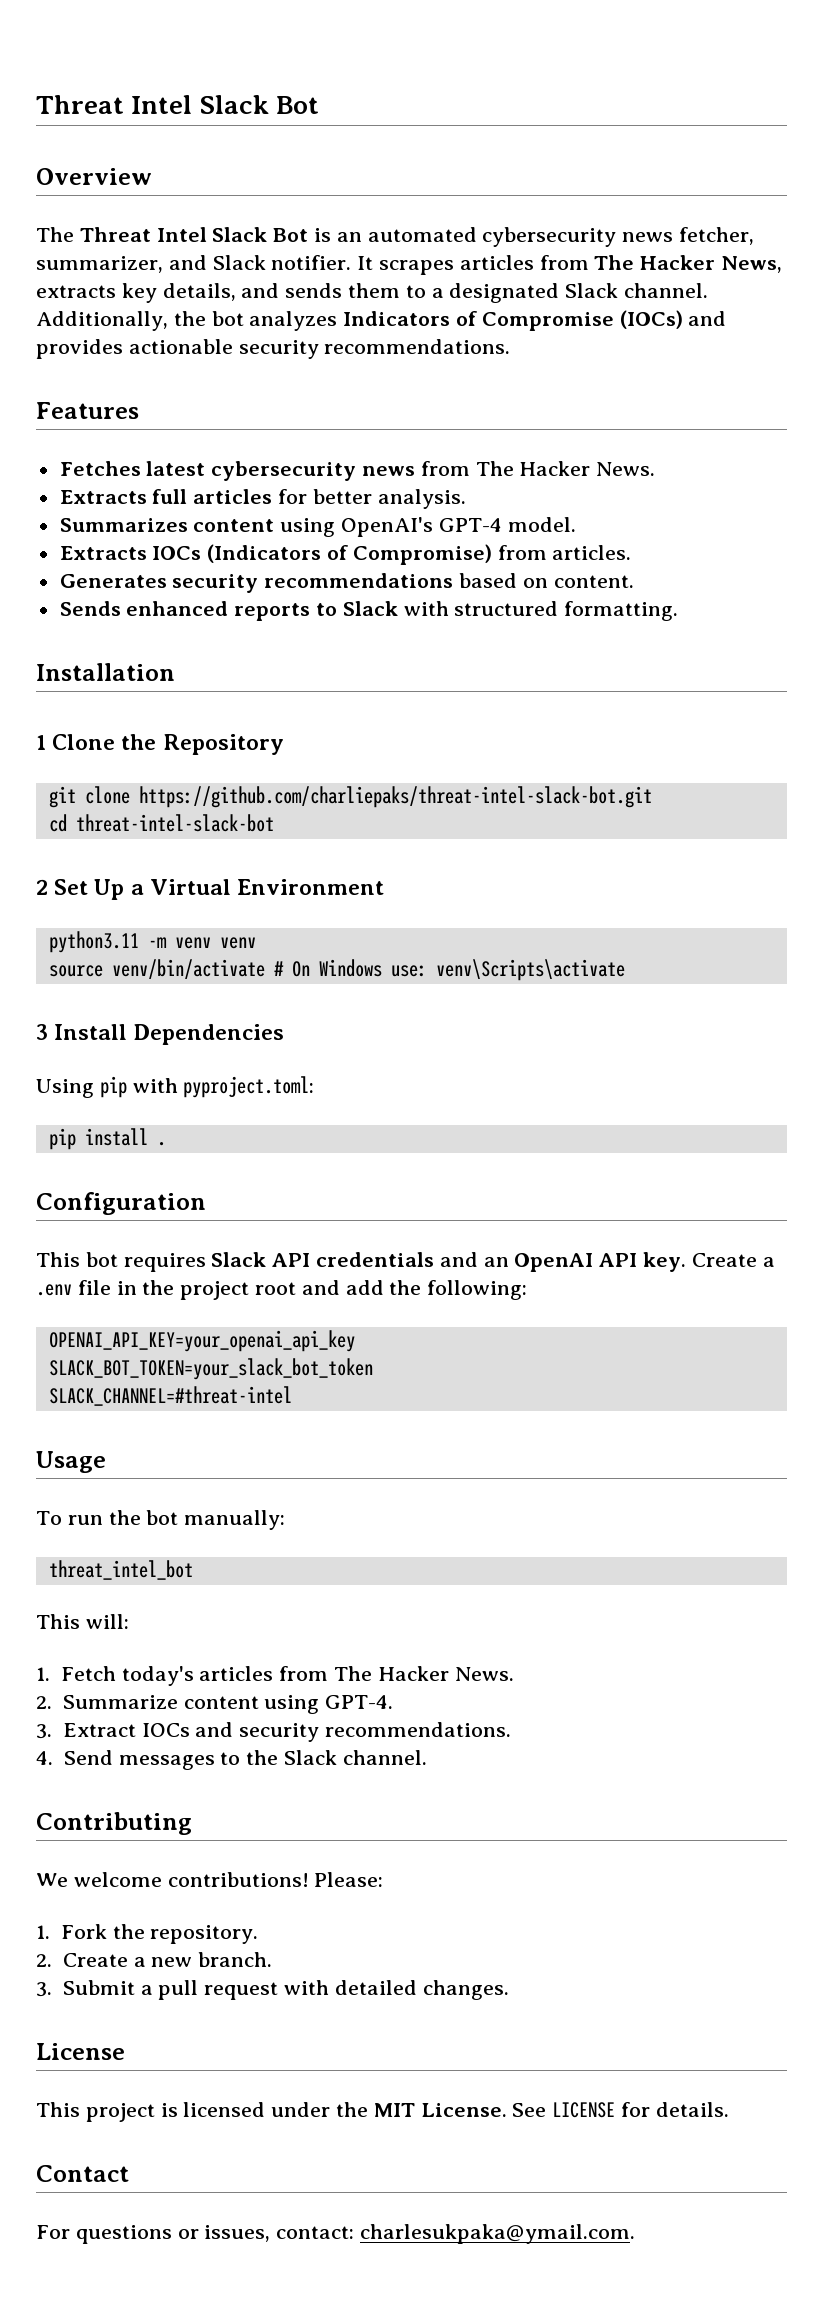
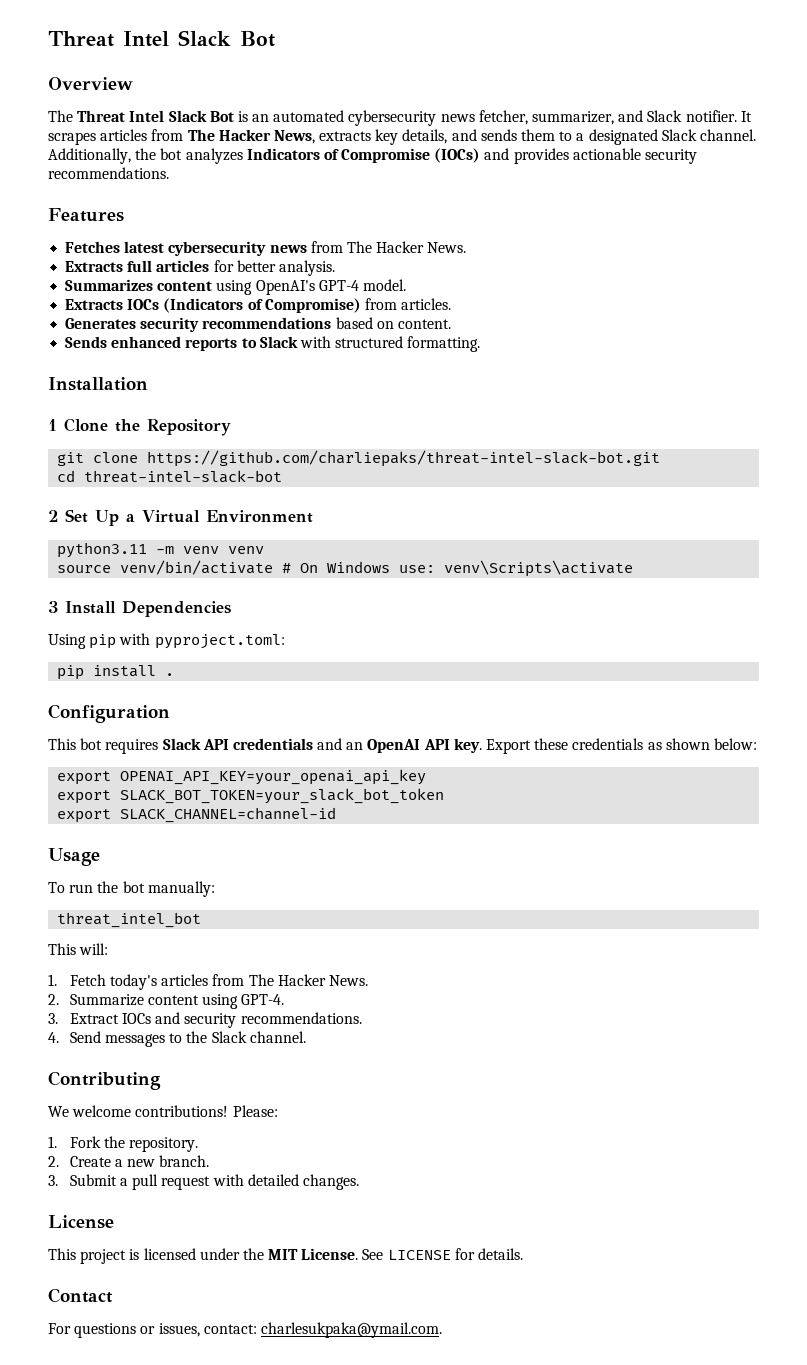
[691,1253,775,1267] [36,1280,528,1300] Create a .env file in the project root and add the following: // -> [486,738,757,754] [57,771,112,785] Export these credentials as shown below: // export
(355, 1341) none -> [57,790,112,804] export
[48,1386,292,1406] SLACK_CHANNEL=#threat-intel -> [57,807,337,823] export SLACK_CHANNEL=channel-id

